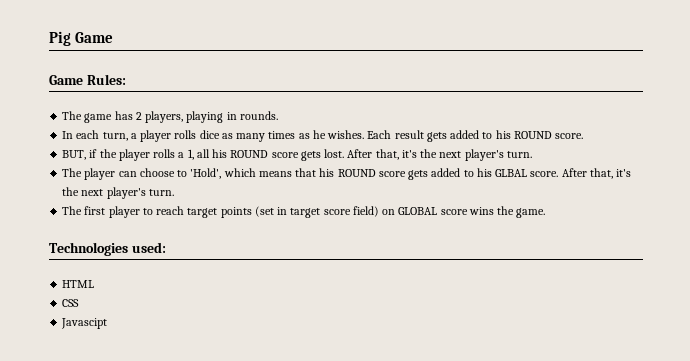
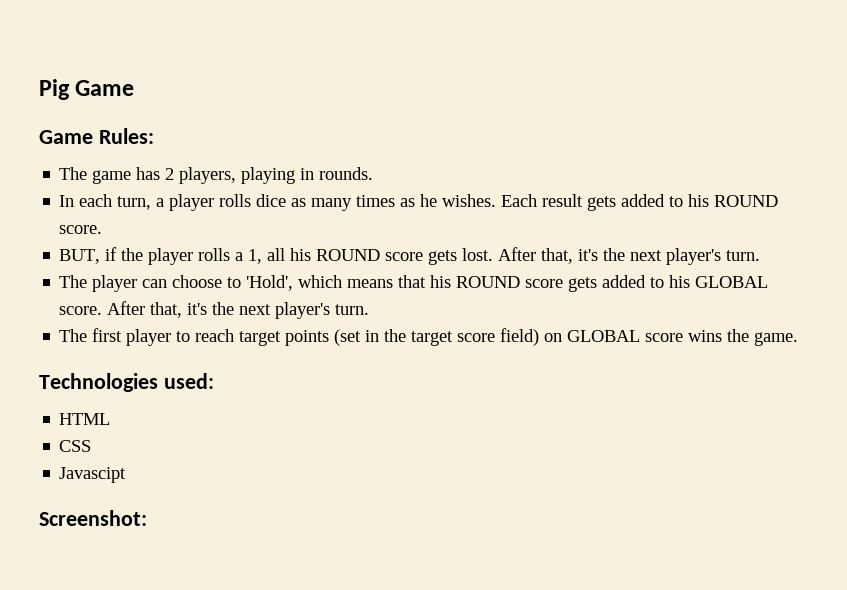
[495,169,528,177] GLBAL -> [695,276,769,288] GLOBAL
(288, 211) none -> [384,329,407,342] the
(108, 323) none -> [39,510,147,526] // Screenshot:

